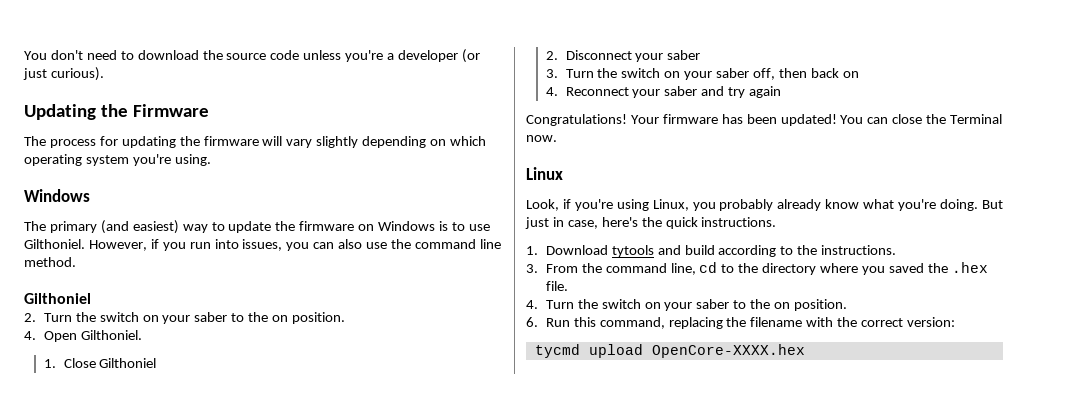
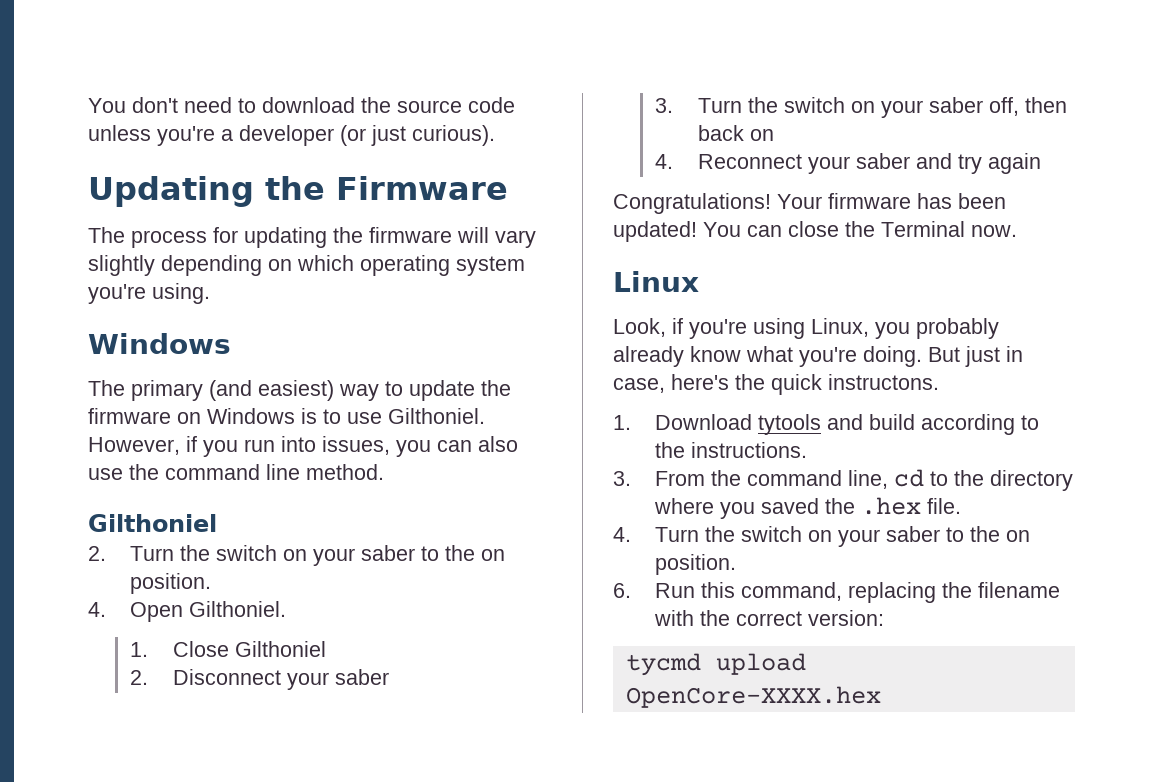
[701,217,777,227] instructions. -> [828,374,939,390] instructons.

